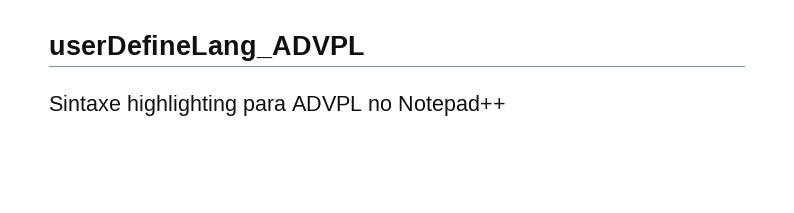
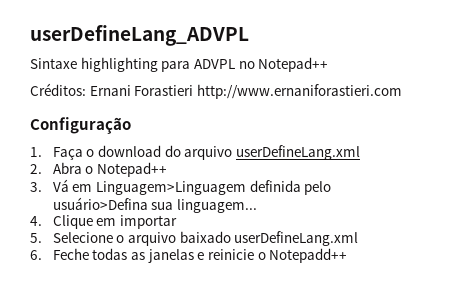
(506, 105) none -> [30,83,402,99] [30,117,131,134] [30,145,360,160] [30,162,167,177] [30,179,332,195] [52,197,257,213] [30,215,177,229] [30,231,359,246] [30,248,348,263] // Créditos: Ernani Forastieri http://www.ernaniforastieri.com // Configuração // 1. Faça o download do arquivo userDefineLang.xml // 2. Abra o Notepad++ // 3. Vá em Linguagem>Linguagem definida pelo usuário>Defina sua linguagem... // 4. Clique em importar // 5. Selecione o arquivo baixado userDefineLang.xml // 6. Feche todas as janelas e reinicie o Notepadd++

